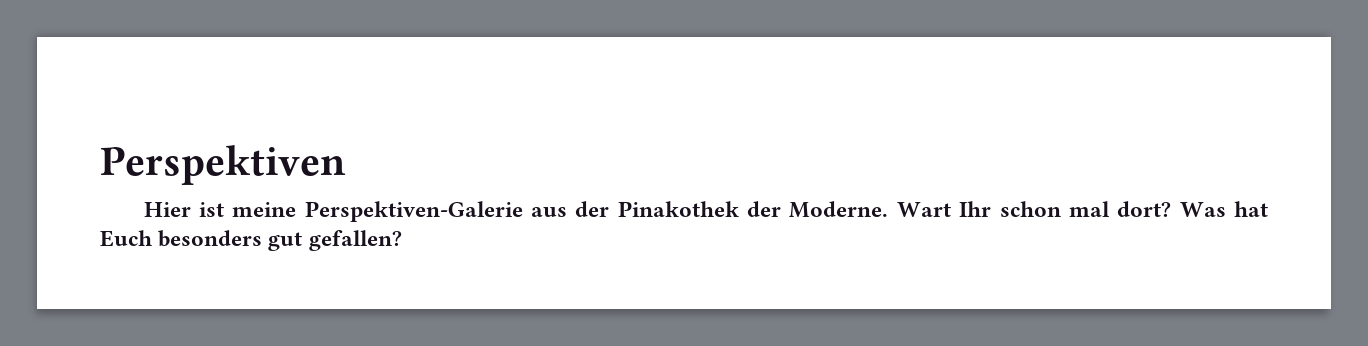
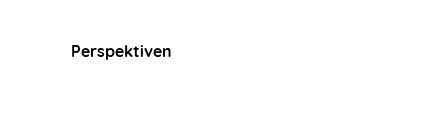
[143,201,1268,222] [100,230,402,251] // Hier ist meine Perspektiven-Galerie aus der Pinakothek der Moderne. Wart Ihr schon mal dort? Was hat Euch besonders gut gefallen? -> (172, 52) none

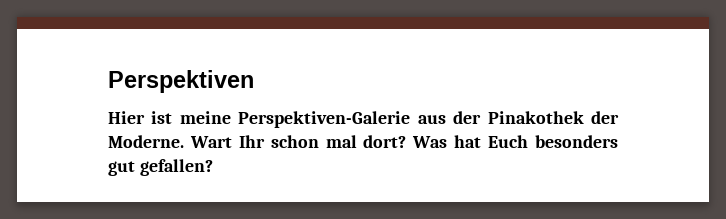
(172, 52) none -> [108,111,619,128] [108,135,619,148] [108,159,213,176] // Hier ist meine Perspektiven-Galerie aus der Pinakothek der Moderne. Wart Ihr schon mal dort? Was hat Euch besonders gut gefallen?

